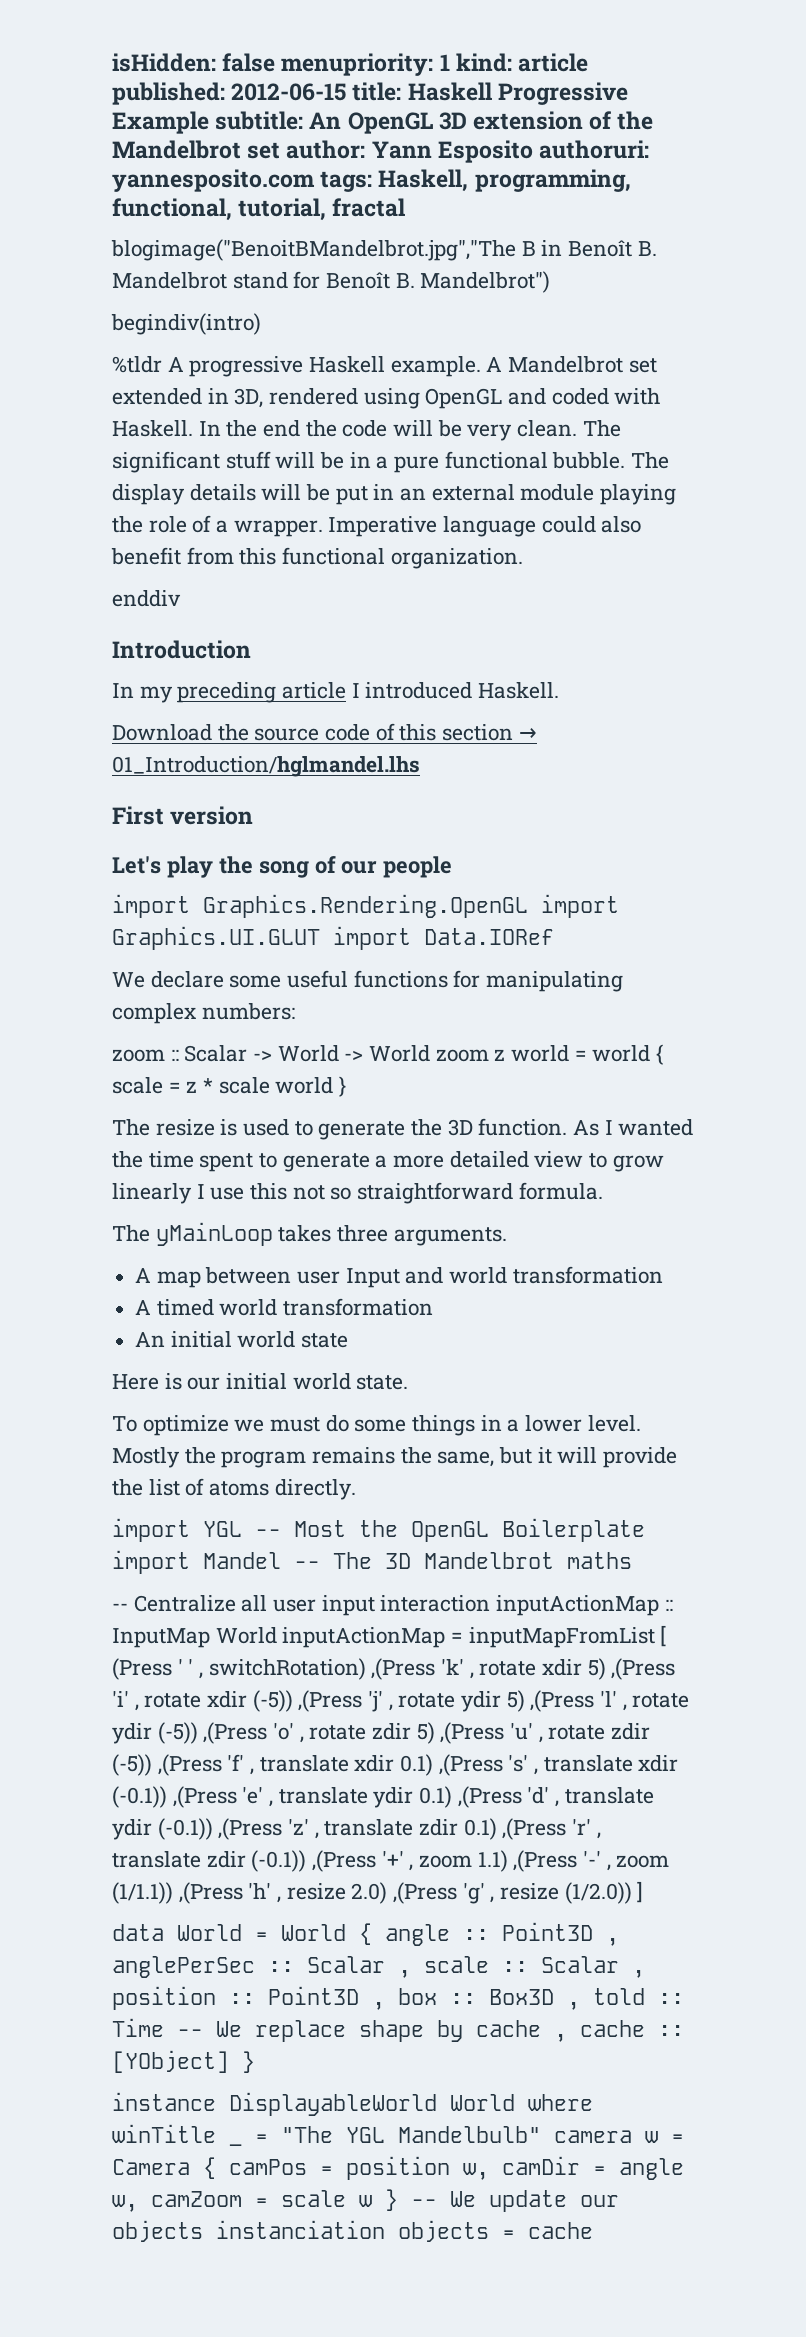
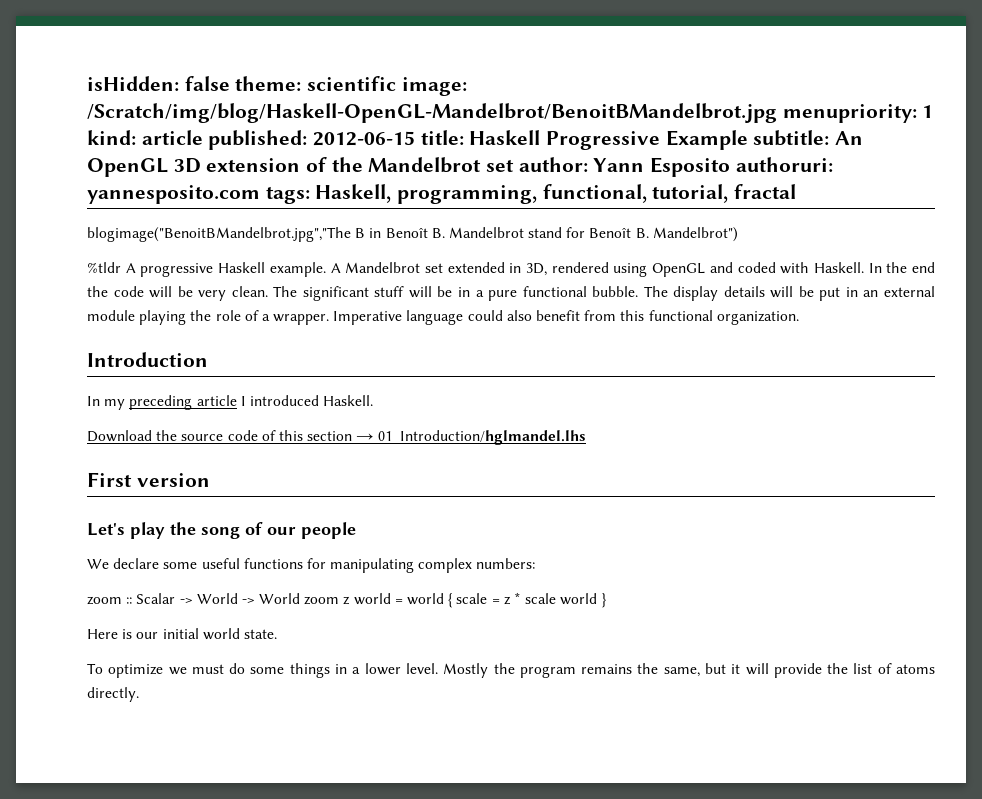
(276, 62) none -> [235,76,467,96] [87,103,777,123] theme: scientific image: /Scratch/img/blog/Haskell-OpenGL-Mandelbrot/BenoitBMandelbrot.jpg
[111,313,261,335] // begindiv(intro) -> (738, 234) none
[112,590,181,607] // enddiv -> (799, 318) none
[112,894,619,918] [112,926,554,950] // import Graphics.Rendering.OpenGL import Graphics.UI.GLUT import Data.IORef -> (356, 530) none
[112,1118,694,1140] [112,1151,664,1172] [112,1182,603,1204] [112,1222,507,1246] [135,1266,663,1288] [135,1298,434,1316] [135,1331,349,1348] // The resize is used to generate the 3D function. As I wanted the time spent to generate a more detailed view to grow linearly I use this not so straightforward formula. // The yMainLoop takes three arguments. // A map between user Input and world transformation // A timed world transformation // An initial world state -> (607, 600) none
[112,1518,645,1542] [112,1550,632,1574] [112,1595,673,1616] [112,1625,667,1648] [112,1658,676,1680] [112,1690,690,1712] [112,1722,651,1744] [112,1754,679,1776] [112,1786,654,1808] [112,1818,601,1840] [112,1850,670,1872] [112,1881,644,1904] [112,1922,619,1946] [112,1956,645,1978] [112,1986,684,2010] [112,2018,684,2042] [112,2050,255,2073] [112,2092,593,2116] [112,2124,216,2143] [229,2143,242,2146] [255,2126,684,2143] [112,2156,684,2180] [112,2189,619,2212] [112,2220,593,2242] // import YGL -- Most the OpenGL Boilerplate import Mandel -- The 3D Mandelbrot maths // -- Centralize all user input interaction inputActionMap :: InputMap World inputActionMap = inputMapFromList [ (Press ' ' , switchRotation) ,(Press 'k' , rotate xdir 5) ,(Press 'i' , rotate xdir (-5)) ,(Press 'j' , rotate ydir 5) ,(Press 'l' , rotate ydir (-5)) ,(Press 'o' , rotate zdir 5) ,(Press 'u' , rotate zdir (-5)) ,(Press 'f' , translate xdir 0.1) ,(Press 's' , translate xdir (-0.1)) ,(Press 'e' , translate ydir 0.1) ,(Press 'd' , translate ydir (-0.1)) ,(Press 'z' , translate zdir 0.1) ,(Press 'r' , translate zdir (-0.1)) ,(Press '+' , zoom 1.1) ,(Press '-' , zoom (1/1.1)) ,(Press 'h' , resize 2.0) ,(Press 'g' , resize (1/2.0)) ] // data World = World { angle :: Point3D , anglePerSec :: Scalar , scale :: Scalar , position :: Point3D , box :: Box3D , told :: Time -- We replace shape by cache , cache :: [YObject] } // instance DisplayableWorld World where winTitle _ = "The YGL Mandelbulb" camera w = Camera { camPos = position w, camDir = angle w, camZoom = scale w } -- We update our objects instanciation objects = cache -> (139, 694) none

